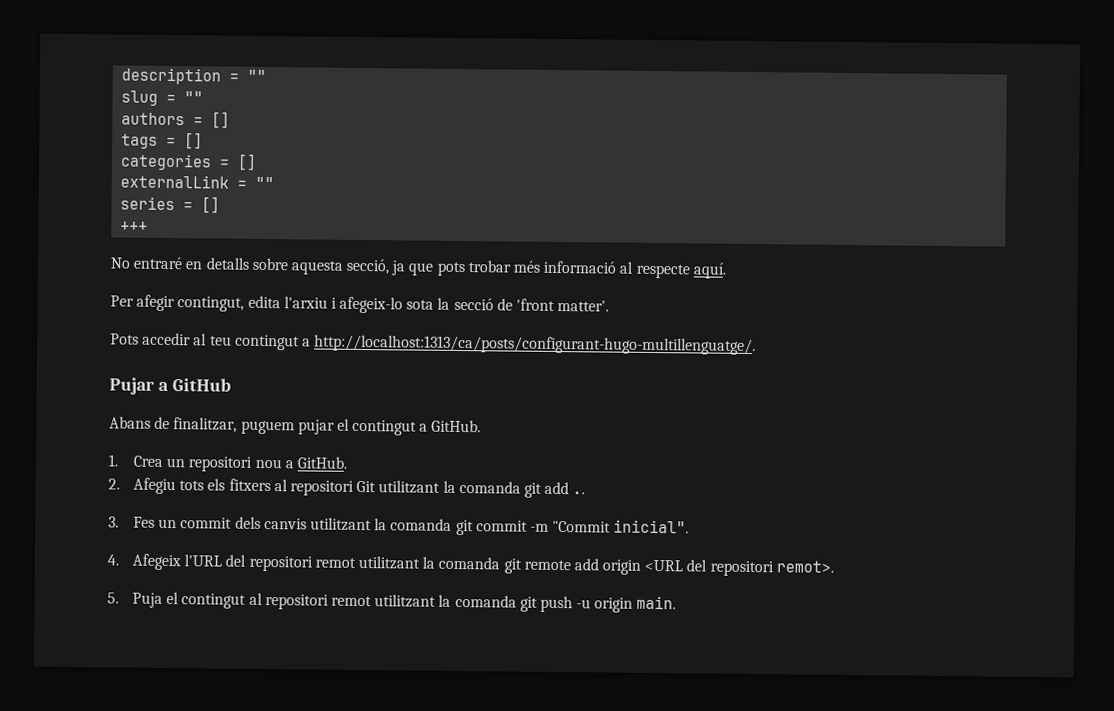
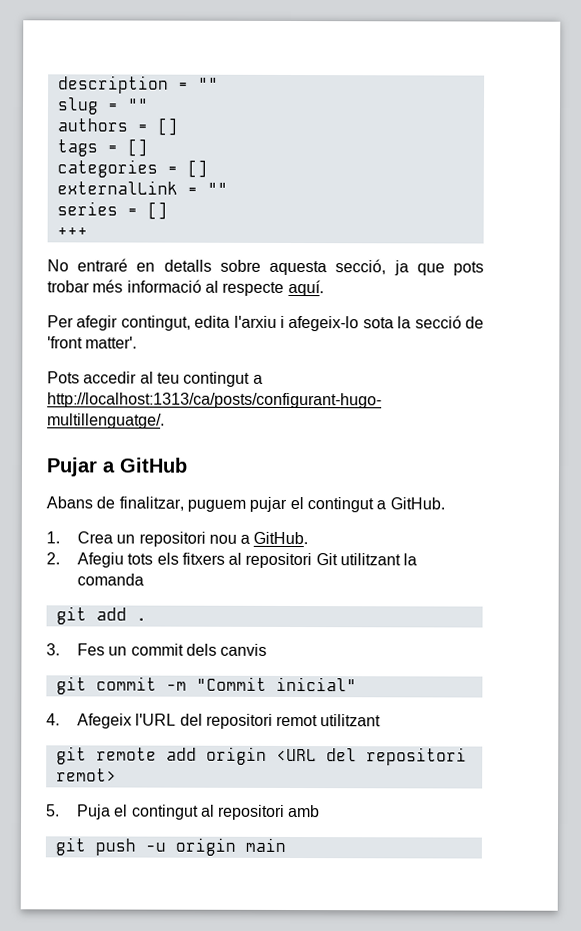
(521, 487) none -> (144, 579) //
[572,491,586,495] .. -> [135,617,147,621] .
[309,517,453,532] utilitzant la comanda -> (268, 649) //
[613,519,690,534] inicial". -> [275,676,357,692] inicial"
[422,556,501,570] la comanda -> (382, 720) //
[775,560,834,573] remot>. -> [55,768,117,782] remot>
[330,594,517,608] remot utilitzant la comanda -> [288,804,321,818] amb //
[636,595,677,610] main. -> [244,837,286,852] main

